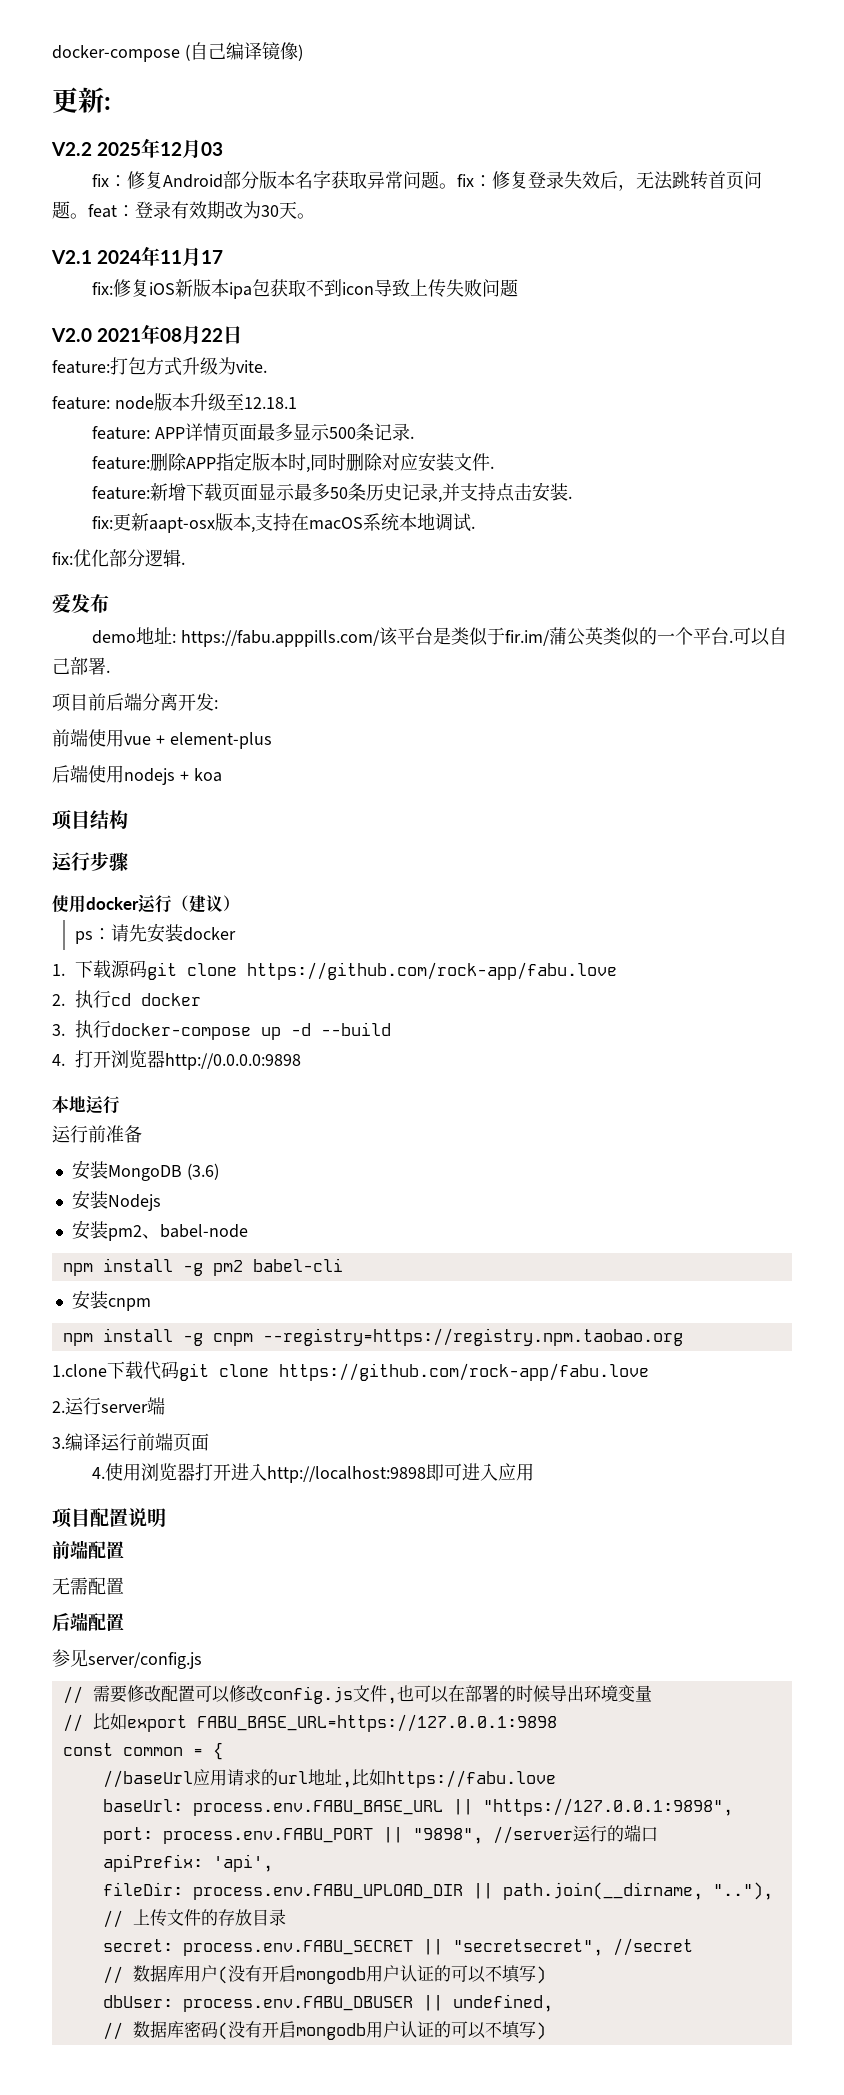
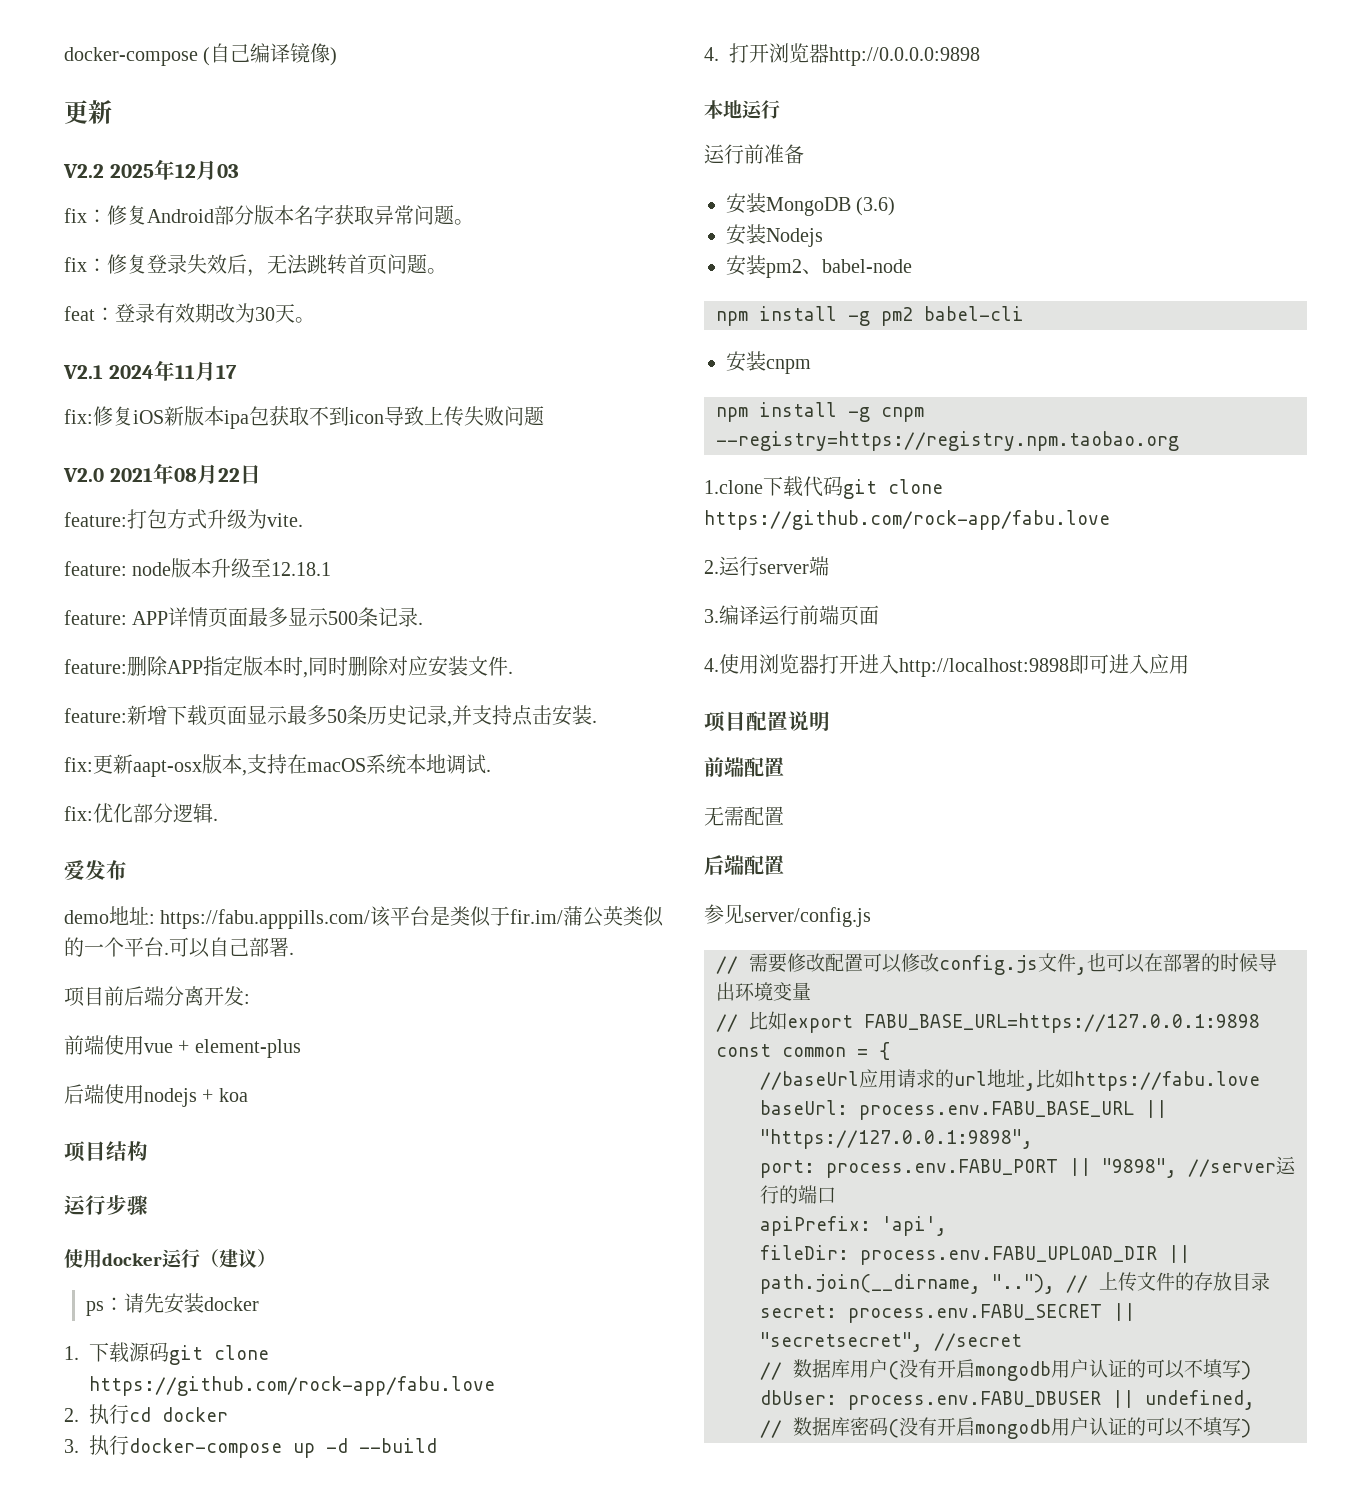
[104,97,111,110] : -> (112, 112) none
(458, 186) none -> (474, 222) //
(88, 216) none -> (447, 271) //

